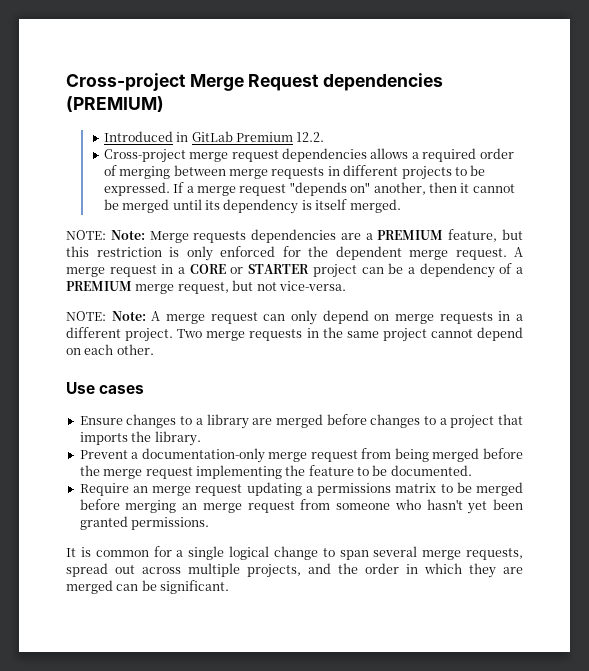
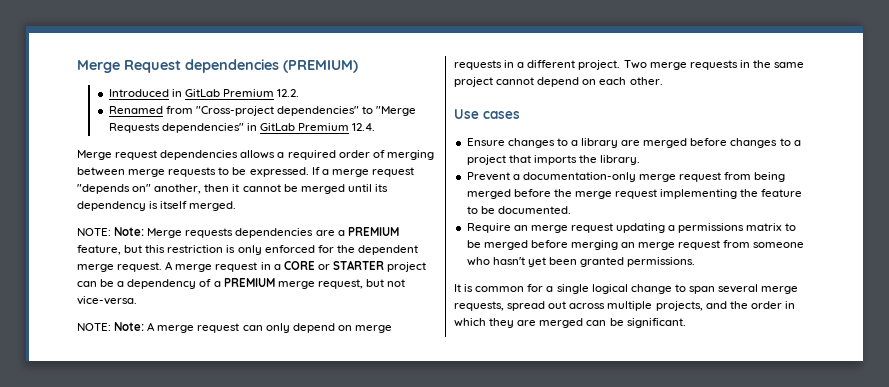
[66,73,186,91] Cross-project -> (77, 66) none
[103,149,229,163] Cross-project merge -> [108,106,417,116] [108,123,376,133] [77,150,112,160] Renamed from "Cross-project dependencies" to "Merge Requests dependencies" in GitLab Premium 12.4. // Merge
[327,165,452,180] in different projects -> (217, 172) none

